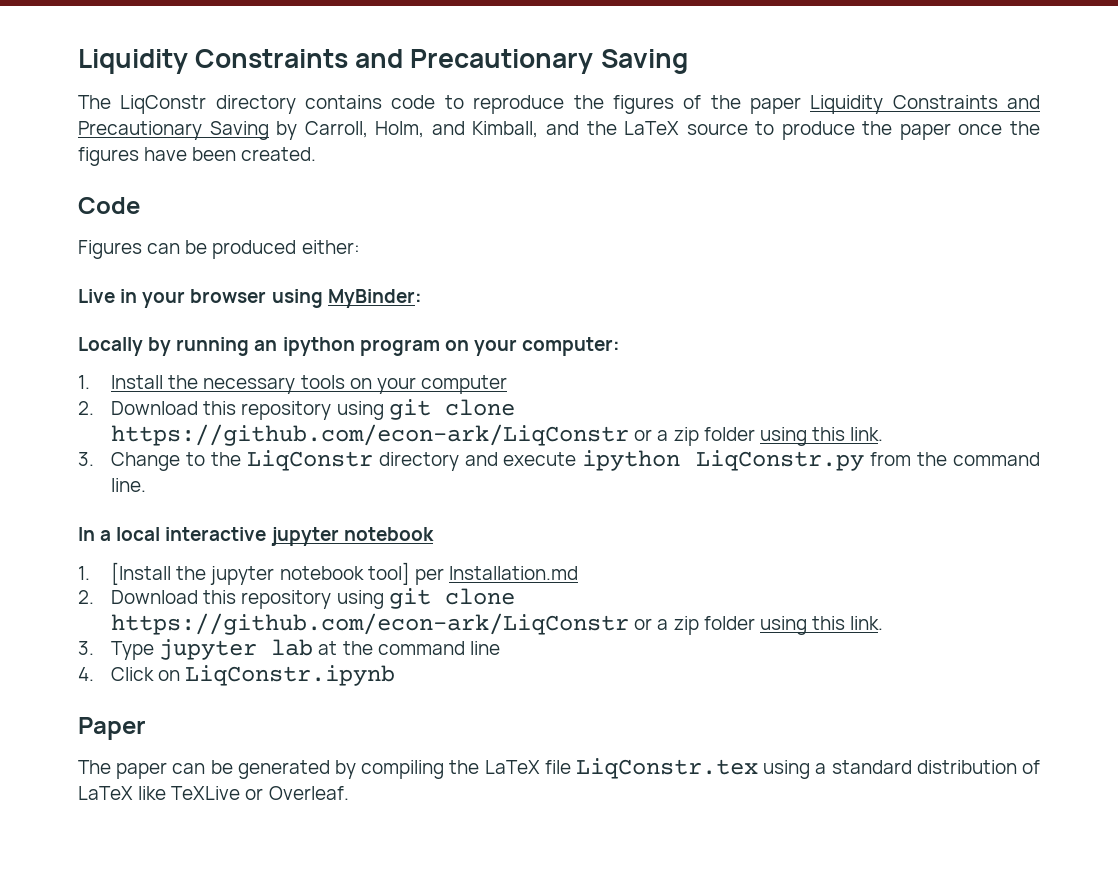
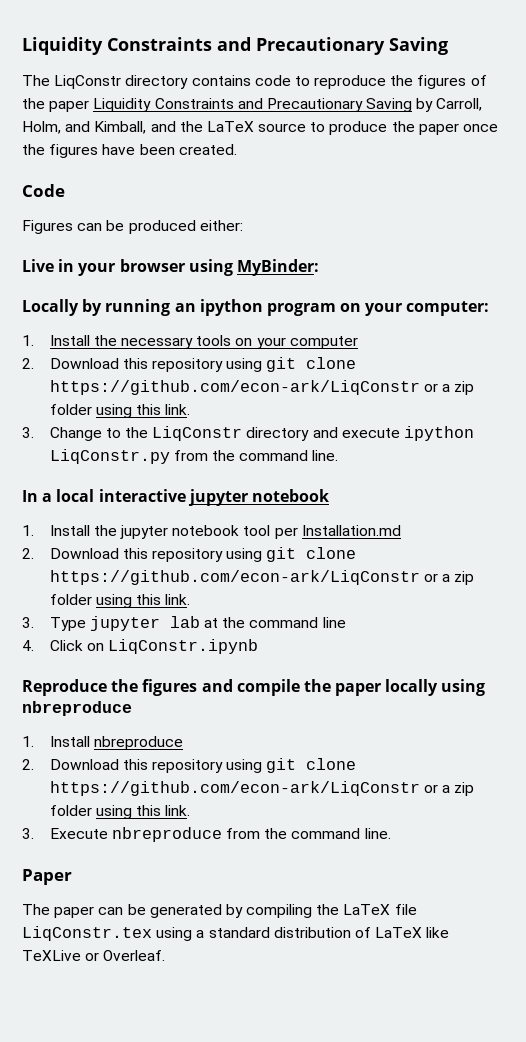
[111,562,172,585] [Install -> [49,525,90,536] Install
[367,562,410,585] tool] -> [243,525,271,536] tool
(396, 675) none -> [22,679,486,696] [22,701,132,716] [22,736,183,750] [22,758,357,773] [49,781,475,796] [49,805,191,819] [22,827,391,842] // Reproduce the figures and compile the paper locally using nbreproduce // 1. Install nbreproduce // 2. Download this repository using git clone https://github.com/econ-ark/LiqConstr or a zip folder using this link. // 3. Execute nbreproduce from the command line.

